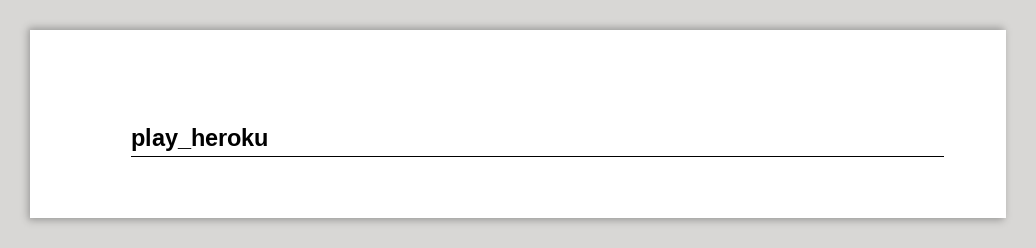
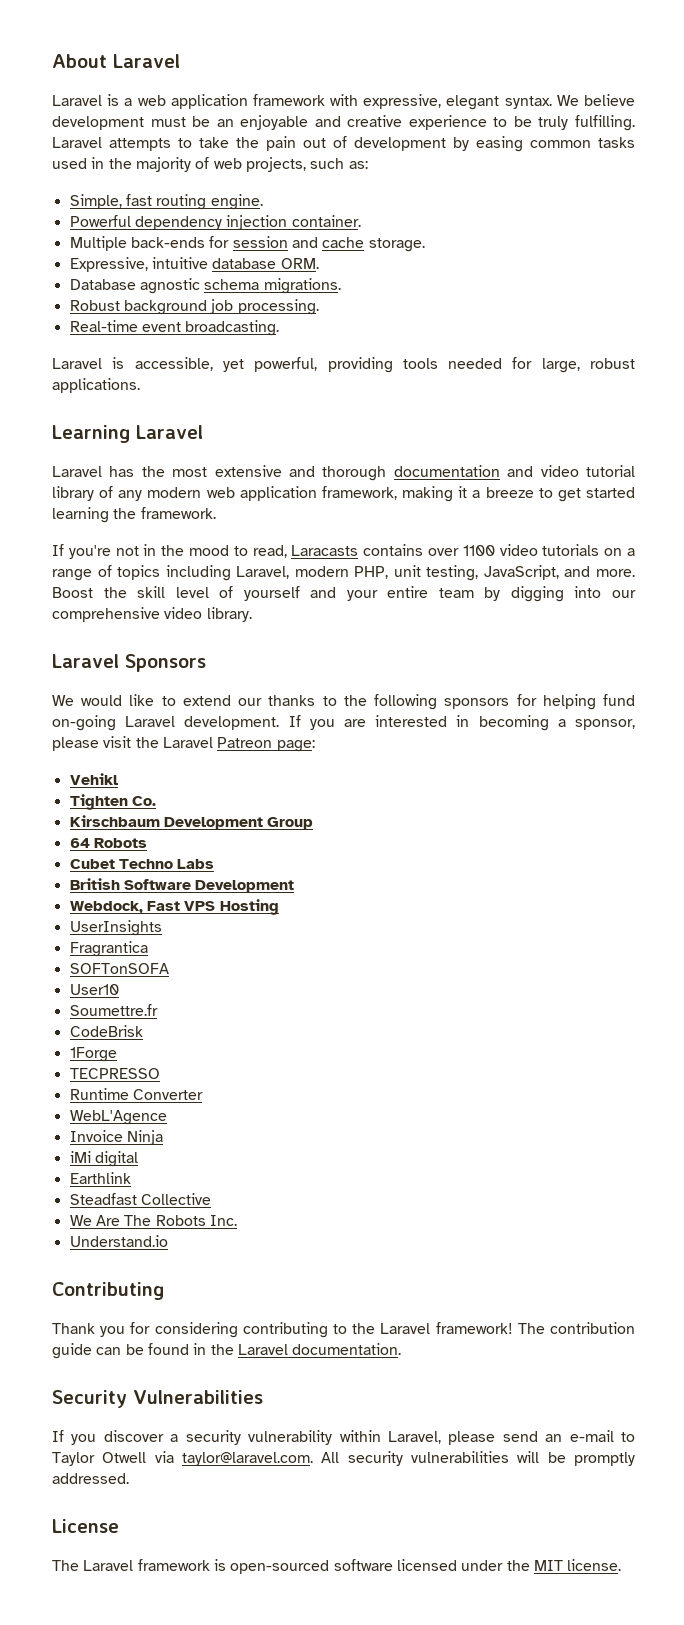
[131,128,268,151] play_heroku -> [52,54,180,68] [52,94,635,110] [52,115,636,131] [52,136,635,152] [52,157,368,172] [69,194,263,210] [69,215,361,230] [69,236,425,252] [69,257,319,272] [69,278,341,294] [69,299,319,315] [69,320,280,336] [52,357,635,373] [52,378,140,393] [52,425,203,443] [52,465,636,481] [52,486,635,502] [52,507,216,523] [52,544,635,559] [52,565,635,581] [52,586,636,602] [52,607,252,622] [52,654,206,672] [52,694,635,710] [52,715,635,731] [52,736,315,752] [69,773,118,785] [69,794,156,810] [69,815,314,830] [69,838,147,848] [69,859,215,869] [69,878,295,893] [69,899,279,915] [69,920,162,936] [69,941,148,957] [69,963,169,974] [69,984,119,995] [69,1004,158,1016] [69,1025,143,1037] [69,1047,117,1062] [69,1068,160,1079] [69,1088,203,1100] [69,1110,167,1125] [69,1130,163,1145] [69,1151,138,1167] [69,1172,131,1184] [69,1193,211,1205] [69,1215,237,1226] [69,1235,168,1247] [52,1282,164,1300] [52,1322,635,1338] [52,1343,402,1359] [52,1390,263,1408] [52,1430,635,1445] [52,1451,635,1466] [52,1473,129,1484] [52,1519,119,1533] [52,1559,622,1574] About Laravel // Laravel is a web application framework with expressive, elegant syntax. We believe development must be an enjoyable and creative experience to be truly fulfilling. Laravel attempts to take the pain out of development by easing common tasks used in the majority of web projects, such as: // Simple, fast routing engine. // Powerful dependency injection container. // Multiple back-ends for session and cache storage. // Expressive, intuitive database ORM. // Database agnostic schema migrations. // Robust background job processing. // Real-time event broadcasting. // Laravel is accessible, yet powerful, providing tools needed for large, robust applications. // Learning Laravel // Laravel has the most extensive and thorough documentation and video tutorial library of any modern web application framework, making it a breeze to get started learning the framework. // If you're not in the mood to read, Laracasts contains over 1100 video tutorials on a range of topics including Laravel, modern PHP, unit testing, JavaScript, and more. Boost the skill level of yourself and your entire team by digging into our comprehensive video library. // Laravel Sponsors // We would like to extend our thanks to the following sponsors for helping fund on-going Laravel development. If you are interested in becoming a sponsor, please visit the Laravel Patreon page: // Vehikl // Tighten Co. // Kirschbaum Development Group // 64 Robots // Cubet Techno Labs // British Software Development // Webdock, Fast VPS Hosting // UserInsights // Fragrantica // SOFTonSOFA // User10 // Soumettre.fr // CodeBrisk // 1Forge // TECPRESSO // Runtime Converter // WebL'Agence // Invoice Ninja // iMi digital // Earthlink // Steadfast Collective // We Are The Robots Inc. // Understand.io // Contributing // Thank you for considering contributing to the Laravel framework! The contribution guide can be found in the Laravel documentation. // Security Vulnerabilities // If you discover a security vulnerability within Laravel, please send an e-mail to Taylor Otwell via taylor@laravel.com. All security vulnerabilities will be promptly addressed. // License // The Laravel framework is open-sourced software licensed under the MIT license.

